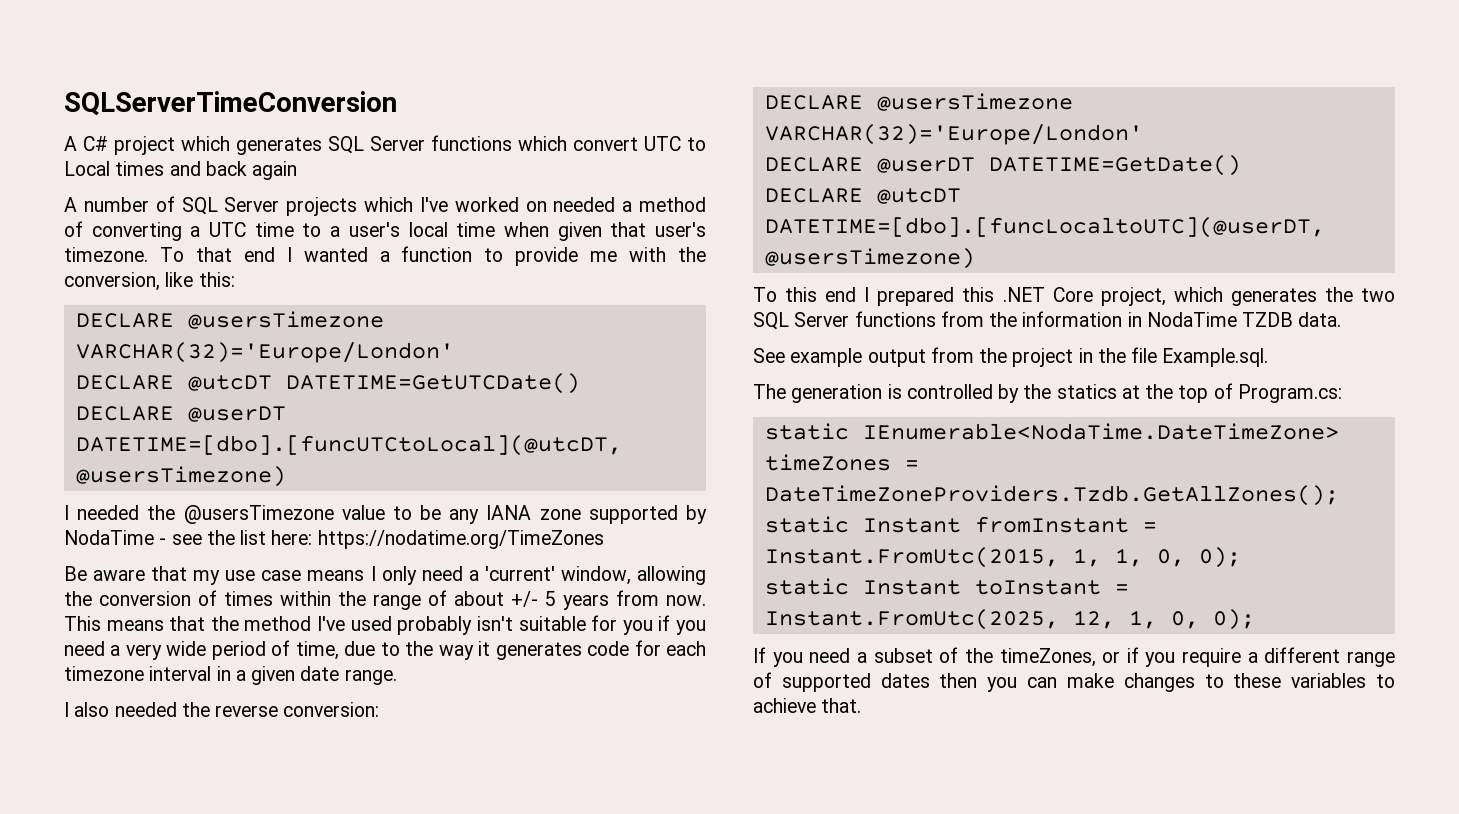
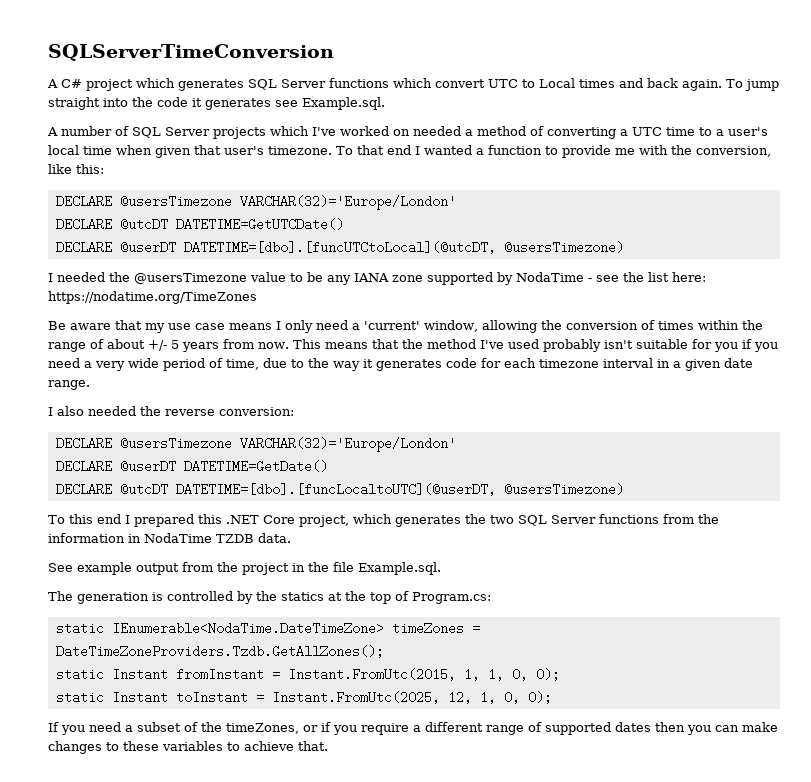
[252,161,298,180] again -> [682,79,779,91] [48,97,385,110] again. To jump straight into the code it generates see Example.sql.

